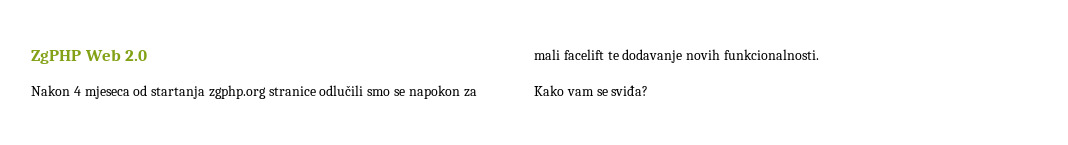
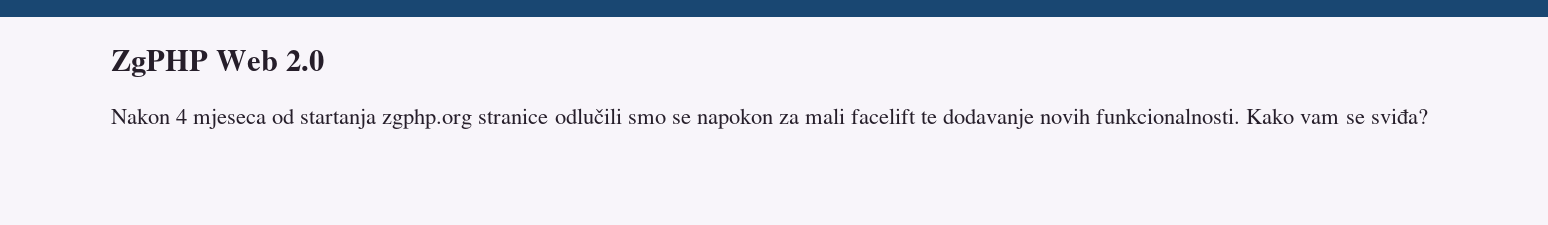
(819, 54) // -> (1241, 116) none

